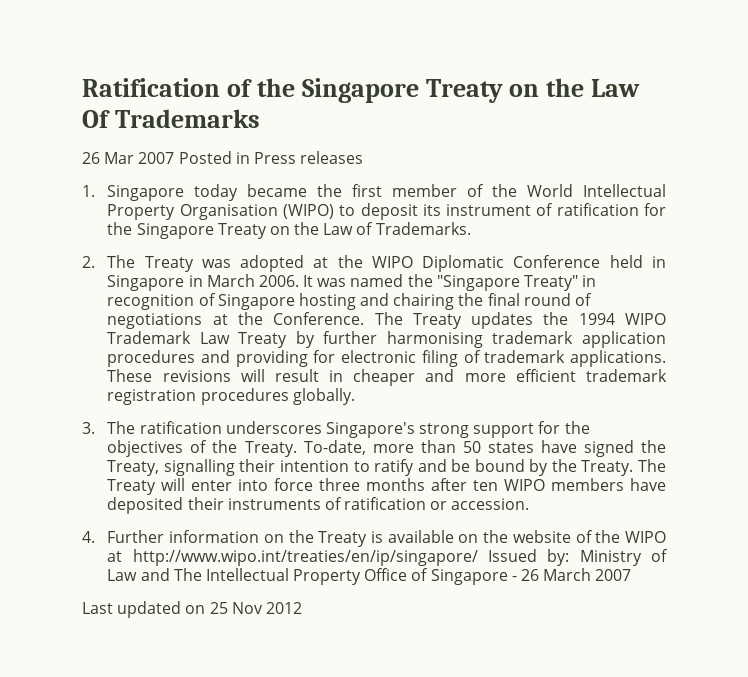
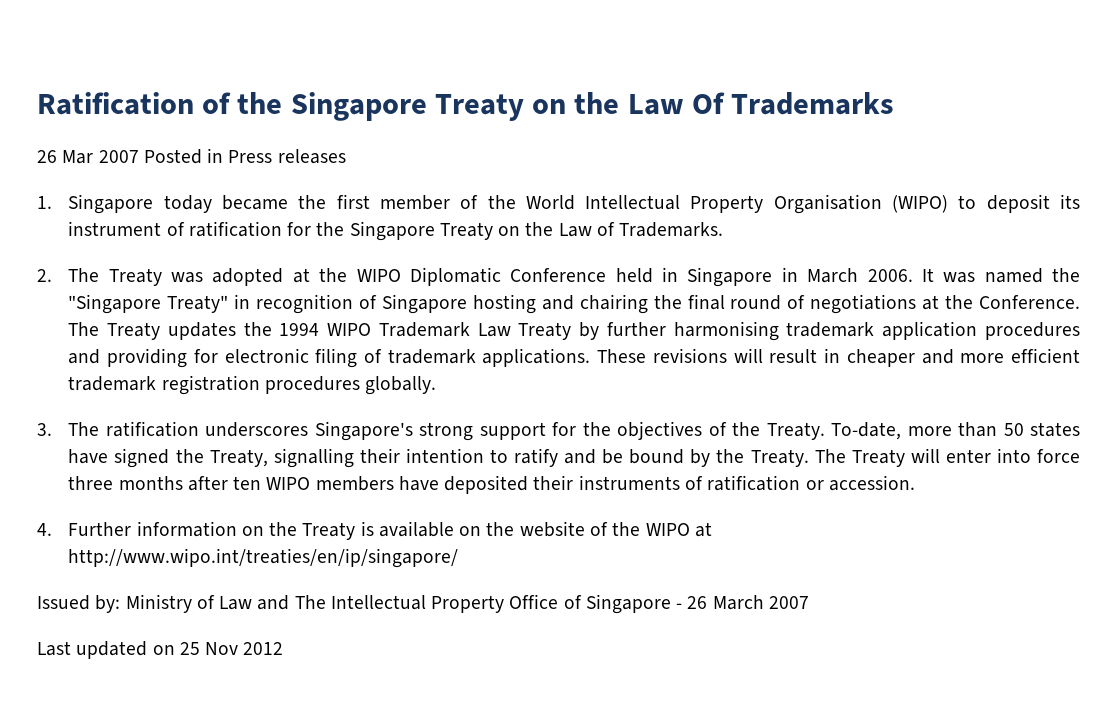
(478, 557) none -> (459, 558) //

